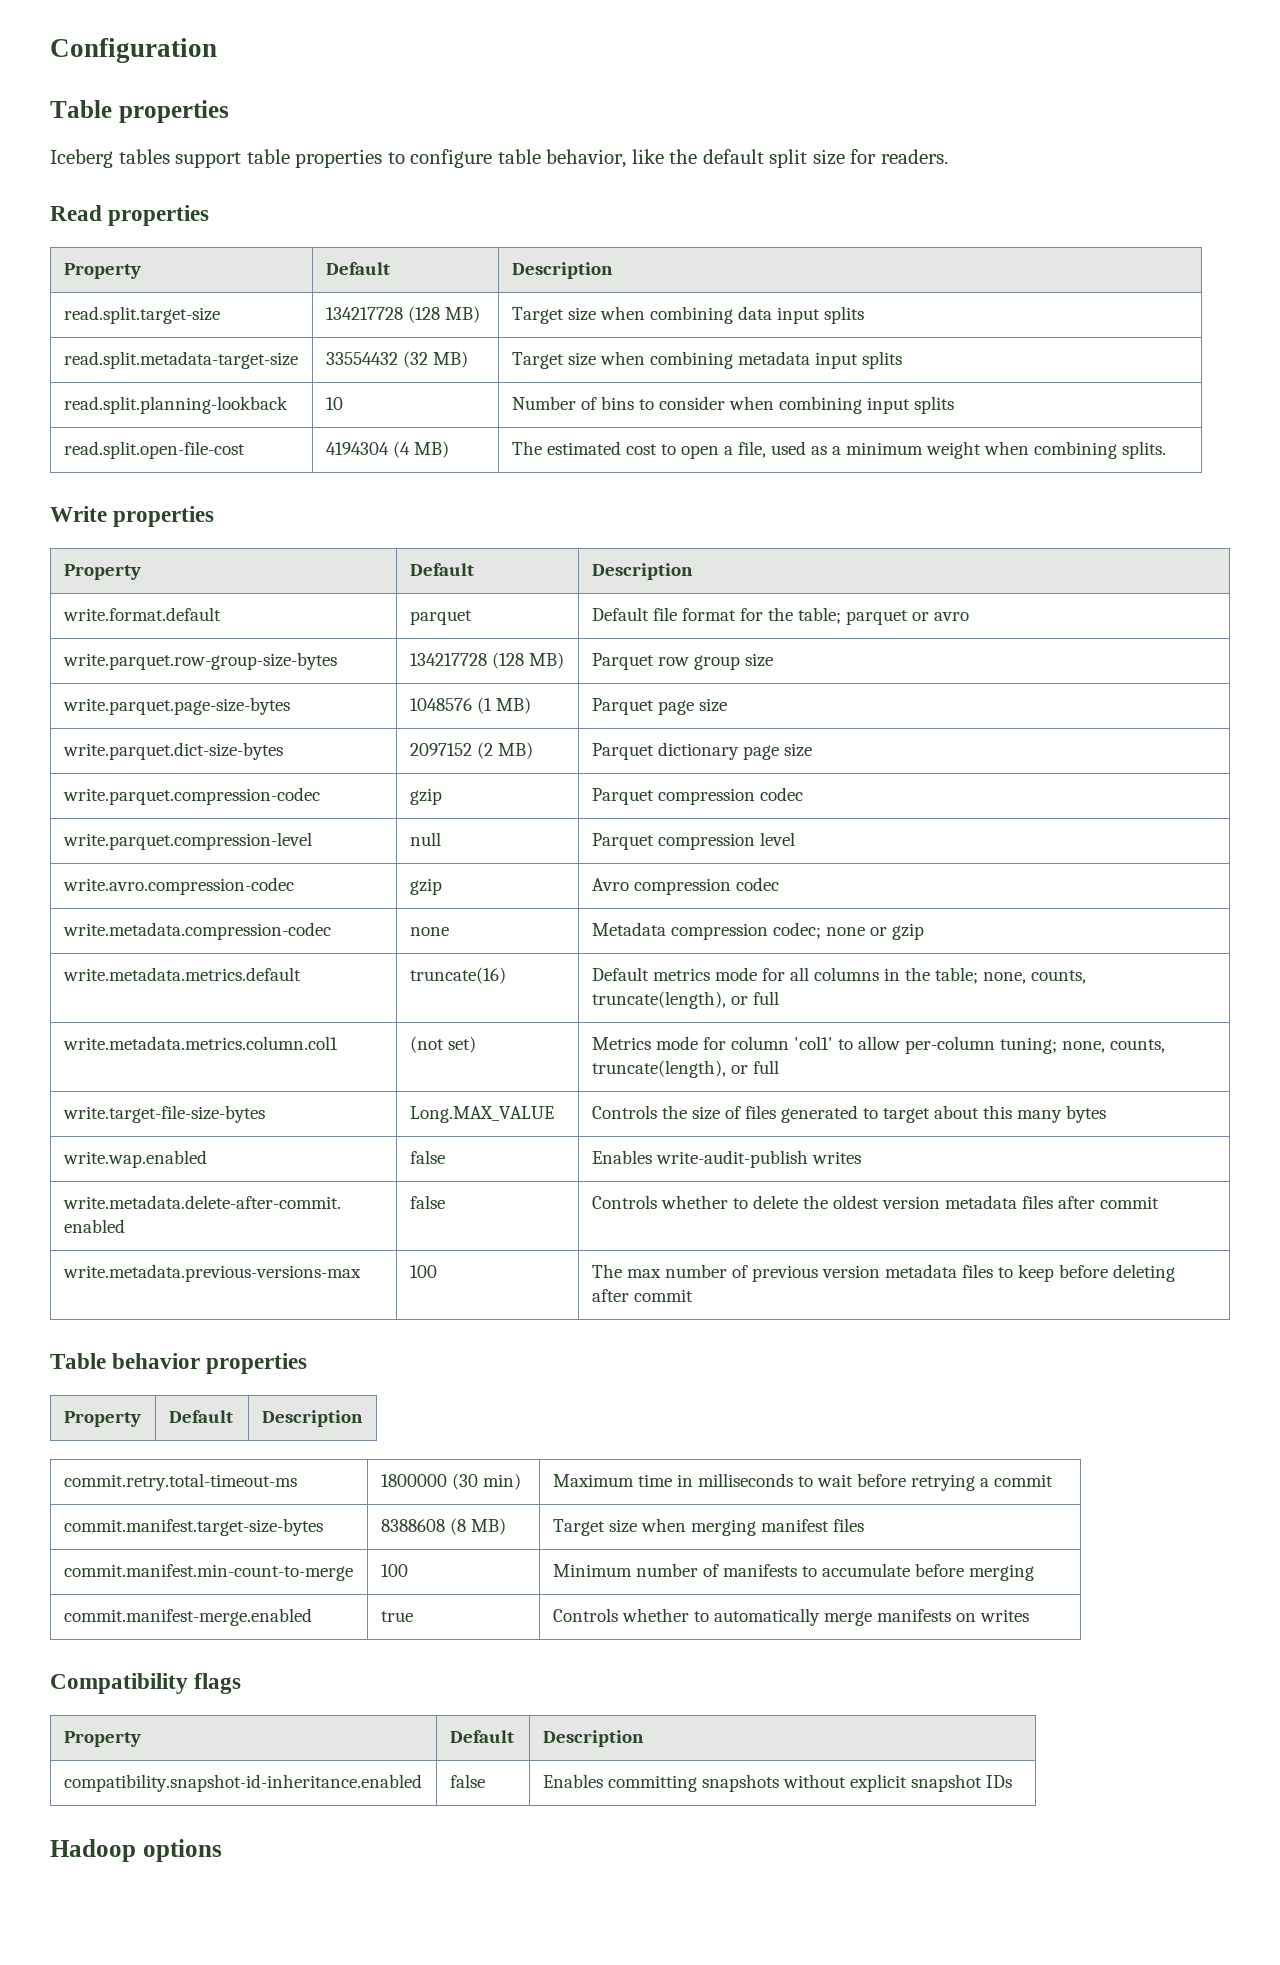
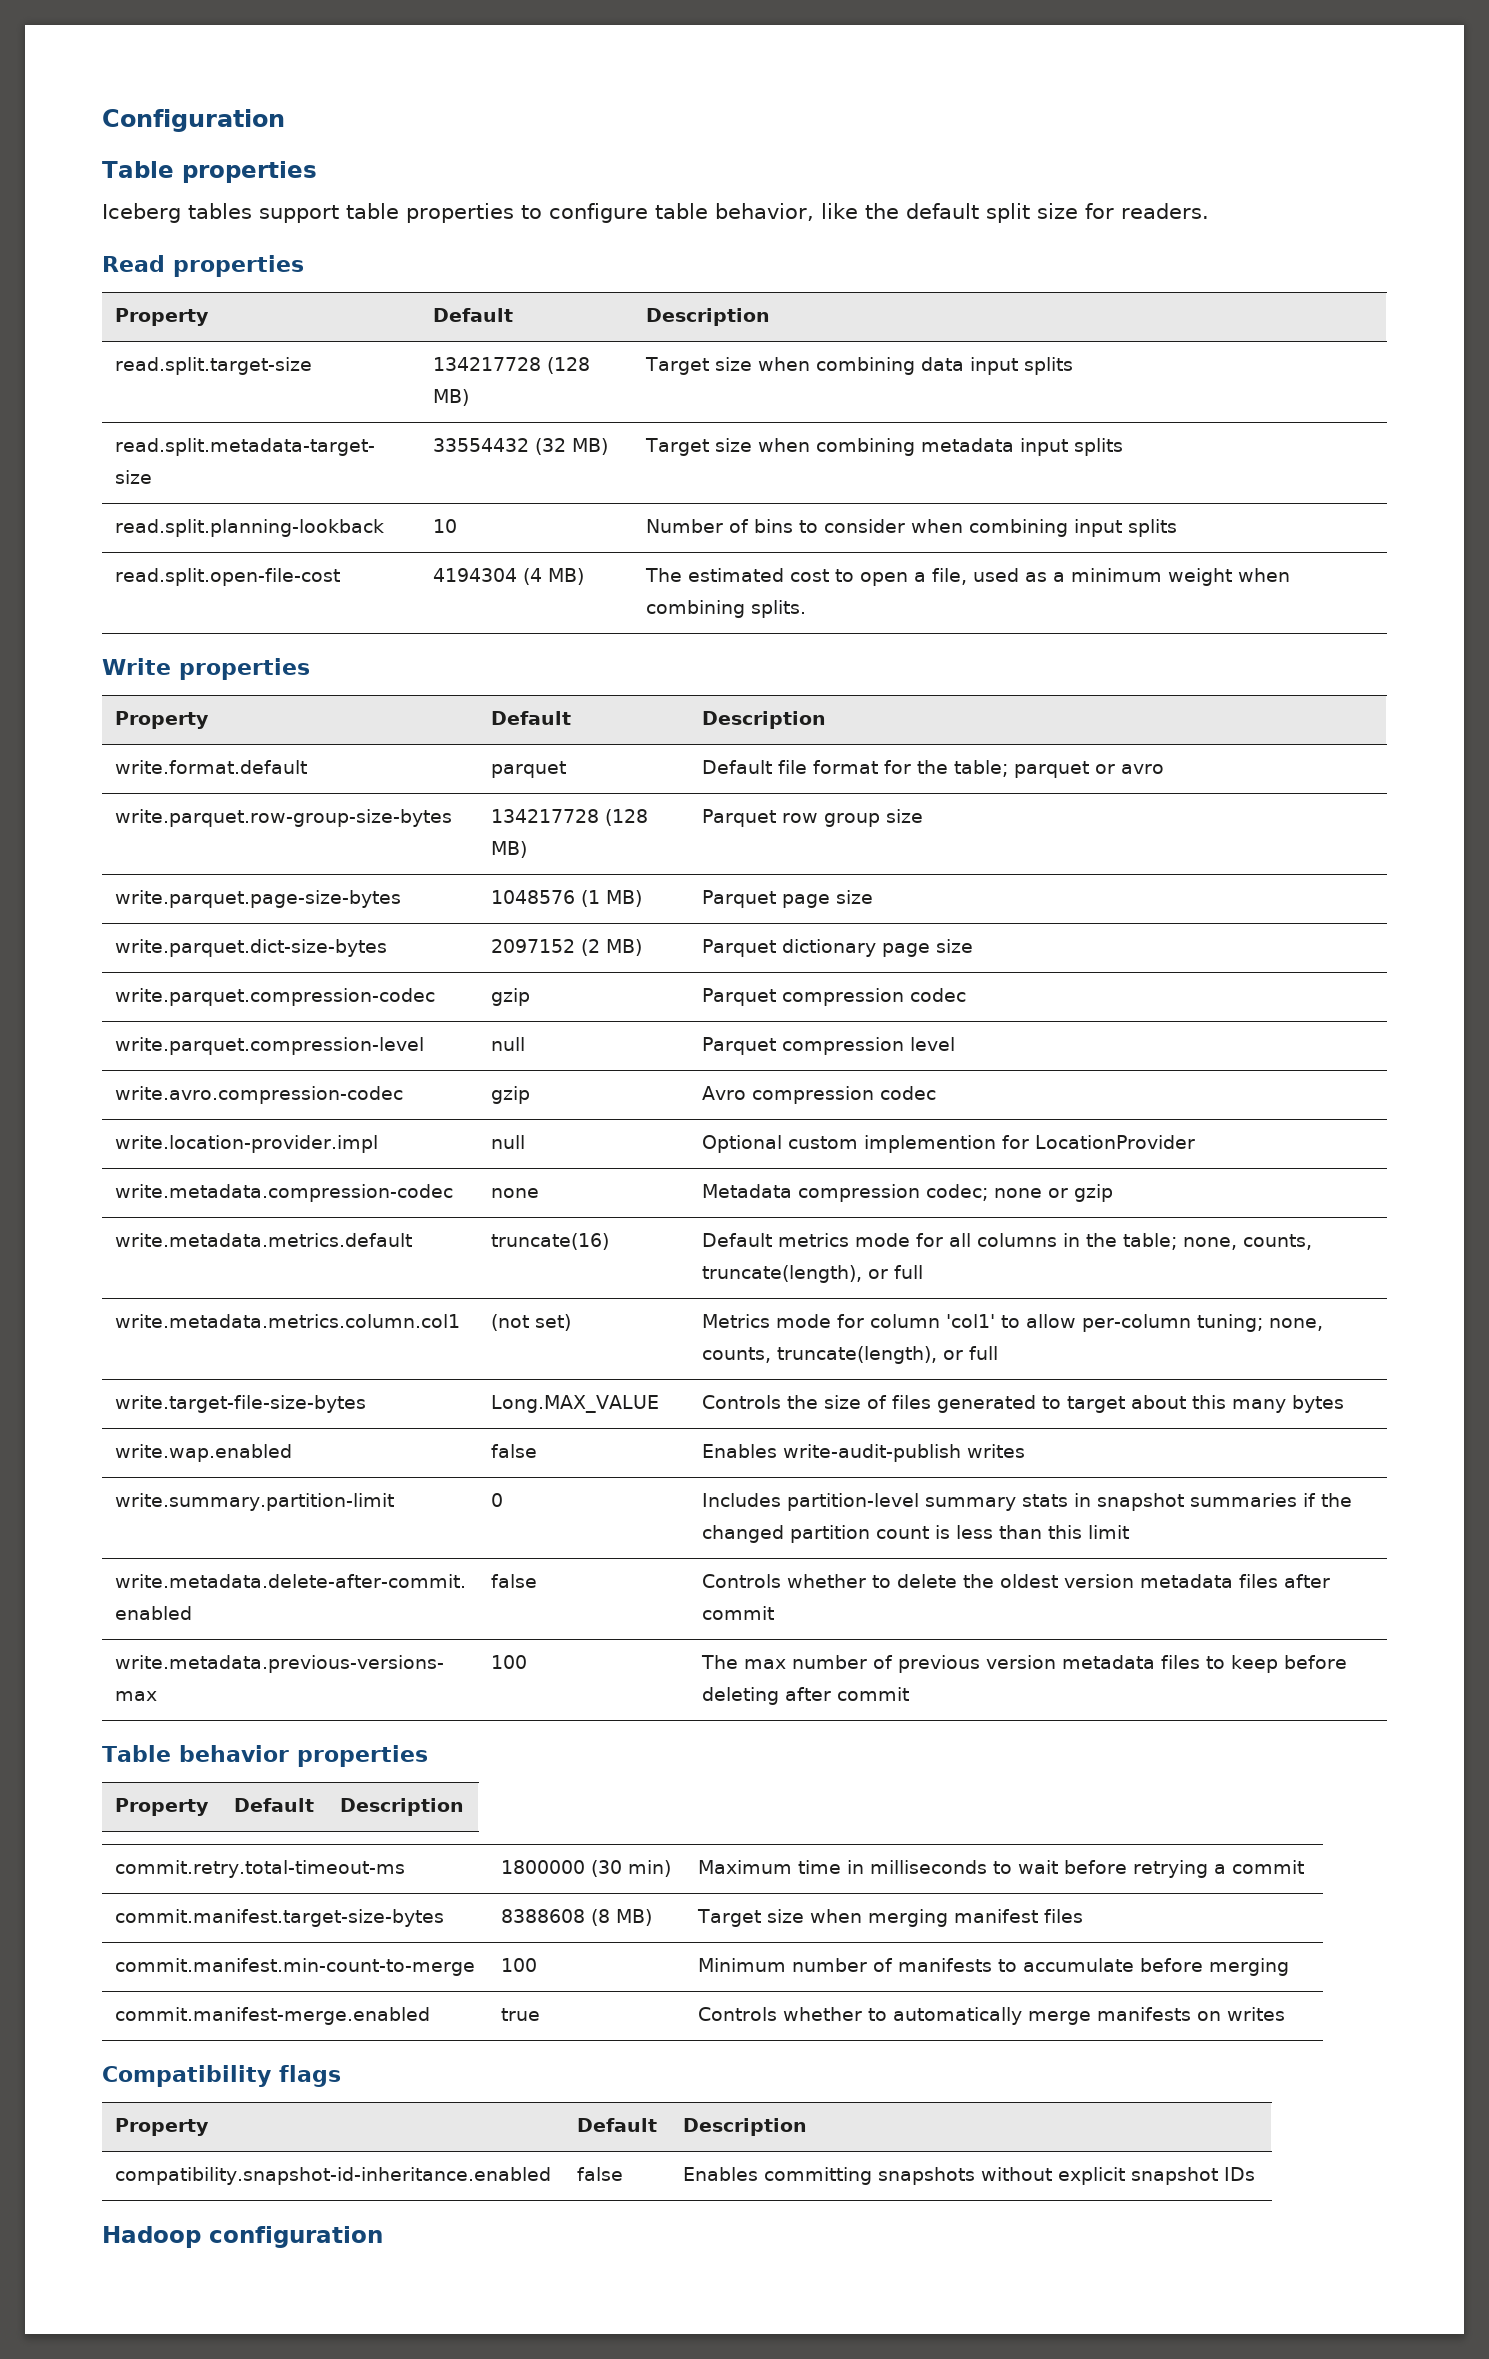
(779, 884) none -> [114,1135,378,1153] [490,1135,525,1149] [701,1135,1195,1153] // write.location-provider.impl | null | Optional custom implemention for LocationProvider
(861, 1157) none -> [114,1493,394,1511] [490,1493,503,1507] [701,1493,1352,1511] [701,1525,1129,1543] // write.summary.partition-limit | 0 | Includes partition-level summary stats in snapshot summaries if the changed partition count is less than this limit
[142,1839,222,1862] options -> [209,2226,383,2248] configuration

